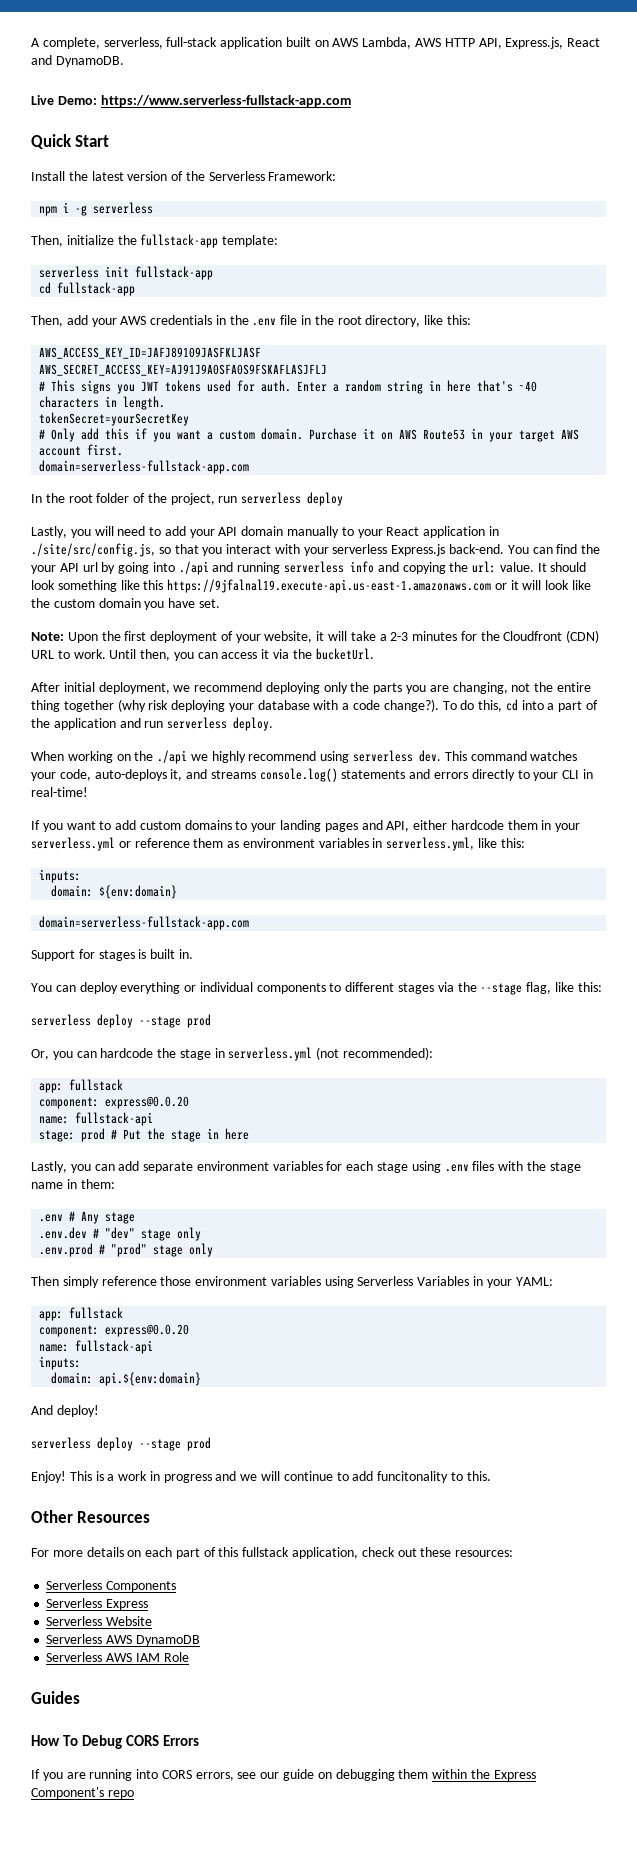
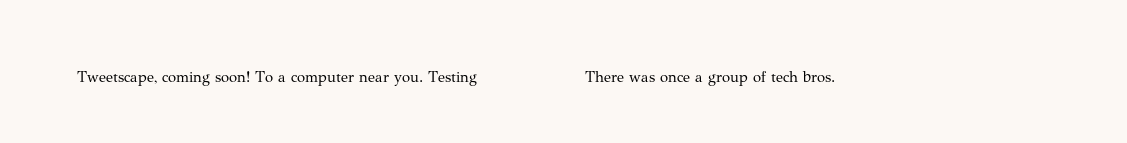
[31,37,601,49] [31,55,124,67] [31,95,351,107] [31,134,110,149] [31,171,337,181] [39,202,154,216] [31,234,279,248] [39,266,214,280] [39,282,136,296] [31,315,471,327] [39,347,262,359] [39,364,328,376] [39,380,538,394] [39,396,166,410] [39,412,190,426] [39,428,580,442] [39,444,124,456] [39,460,250,474] [31,492,344,506] [31,526,499,538] [31,543,601,557] [31,561,587,575] [31,579,592,593] [31,598,220,610] [31,630,600,643] [31,648,374,661] [31,682,591,694] [31,699,599,712] [31,717,274,731] [31,750,578,764] [31,768,593,782] [31,787,88,797] [31,820,581,832] [31,837,525,851] [39,869,82,883] [51,885,178,899] [39,916,250,930] [31,949,193,961] [31,982,602,995] [31,1014,211,1028] [31,1047,434,1061] [39,1079,124,1093] [39,1096,190,1109] [39,1112,154,1126] [39,1128,250,1142] [31,1161,581,1173] [31,1179,115,1189] [39,1211,136,1224] [39,1227,202,1241] [39,1243,214,1257] [31,1276,553,1288] [39,1307,124,1321] [39,1324,190,1337] [39,1340,154,1354] [39,1356,82,1370] [51,1372,202,1386] [31,1405,99,1417] [31,1437,211,1451] [31,1471,491,1483] [31,1510,151,1523] [31,1547,514,1559] [46,1580,177,1592] [46,1598,149,1610] [46,1616,153,1626] [46,1634,200,1646] [46,1652,189,1662] [31,1691,80,1704] [31,1735,200,1749] [31,1769,536,1781] [31,1787,134,1799] A complete, serverless, full-stack application built on AWS Lambda, AWS HTTP API, Express.js, React and DynamoDB. // Live Demo: https://www.serverless-fullstack-app.com // Quick Start // Install the latest version of the Serverless Framework: // npm i -g serverless // Then, initialize the fullstack-app template: // serverless init fullstack-app // cd fullstack-app // Then, add your AWS credentials in the .env file in the root directory, like this: // AWS_ACCESS_KEY_ID=JAFJ89109JASFKLJASF // AWS_SECRET_ACCESS_KEY=AJ91J9A0SFA0S9FSKAFLASJFLJ // # This signs you JWT tokens used for auth. Enter a random string in here that's ~40 characters in length. // tokenSecret=yourSecretKey // # Only add this if you want a custom domain. Purchase it on AWS Route53 in your target AWS account first. // domain=serverless-fullstack-app.com // In the root folder of the project, run serverless deploy // Lastly, you will need to add your API domain manually to your React application in ./site/src/config.js, so that you interact with your serverless Express.js back-end. You can find the your API url by going into ./api and running serverless info and copying the url: value. It should look something like this https://9jfalnal19.execute-api.us-east-1.amazonaws.com or it will look like the custom domain you have set. // Note: Upon the first deployment of your website, it will take a 2-3 minutes for the Cloudfront (CDN) URL to work. Until then, you can access it via the bucketUrl. // After initial deployment, we recommend deploying only the parts you are changing, not the entire thing together (why risk deploying your database with a code change?). To do this, cd into a part of the application and run serverless deploy. // When working on the ./api we highly recommend using serverless dev. This command watches your code, auto-deploys it, and streams console.log() statements and errors directly to your CLI in real-time! // If you want to add custom domains to your landing pages and API, either hardcode them in your serverless.yml or reference them as environment variables in serverless.yml, like this: // inputs: // domain: ${env:domain} // domain=serverless-fullstack-app.com // Support for stages is built in. // You can deploy everything or individual components to different stages via the --stage flag, like this: // serverless deploy --stage prod // Or, you can hardcode the stage in serverless.yml (not recommended): // app: fullstack // component: express@0.0.20 // name: fullstack-api // stage: prod # Put the stage in here // Lastly, you can add separate environment variables for each stage using .env files with the stage name in them: // .env # Any stage // .env.dev # "dev" stage only // .env.prod # "prod" stage only // Then simply reference those environment variables using Serverless Variables in your YAML: // app: fullstack // component: express@0.0.20 // name: fullstack-api // inputs: // domain: api.${env:domain} // And deploy! // serverless deploy --stage prod // Enjoy! This is a work in progress and we will continue to add funcitonality to this. // Other Resources // For more details on each part of this fullstack application, check out these resources: // Serverless Components // Serverless Express // Serverless Website // Serverless AWS DynamoDB // Serverless AWS IAM Role // Guides // How To Debug CORS Errors // If you are running into CORS errors, see our guide on debugging them within the Express Component's repo -> [77,71,477,86] [585,71,835,86] Tweetscape, coming soon! To a computer near you. Testing // There was once a group of tech bros.

